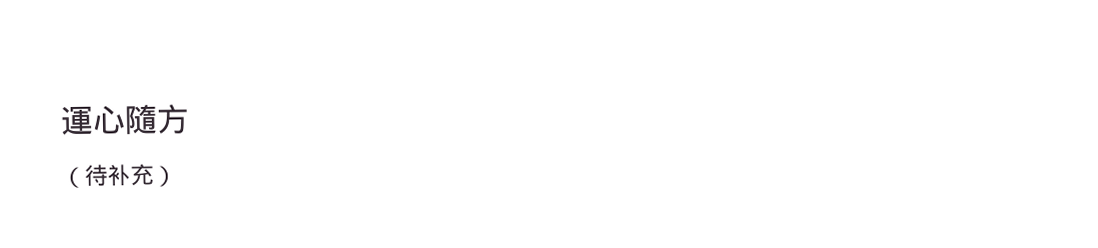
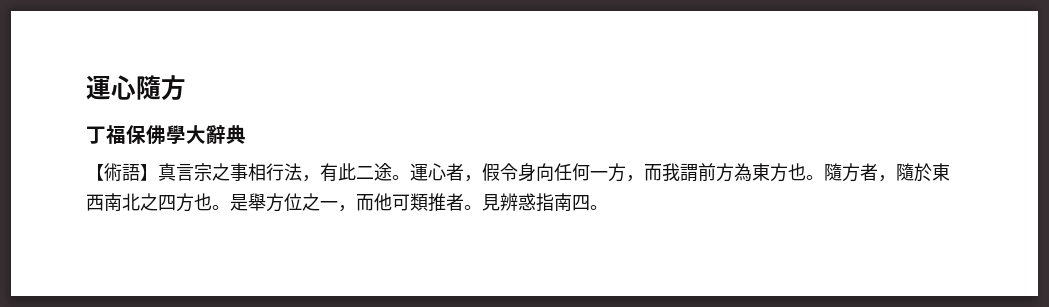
[61,163,177,189] （待补充） -> [86,125,246,145] [86,163,950,182] [86,193,608,212] 丁福保佛學大辭典 // 【術語】真言宗之事相行法，有此二途。運心者，假令身向任何一方，而我謂前方為東方也。隨方者，隨於東西南北之四方也。是舉方位之一，而他可類推者。見辨惑指南四。

